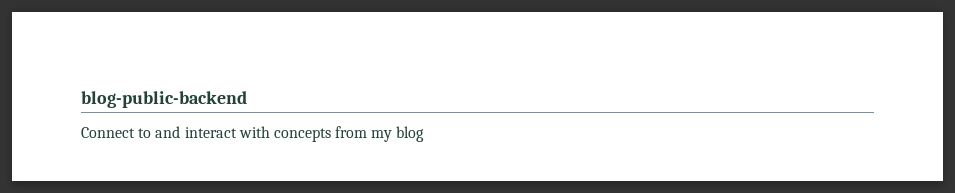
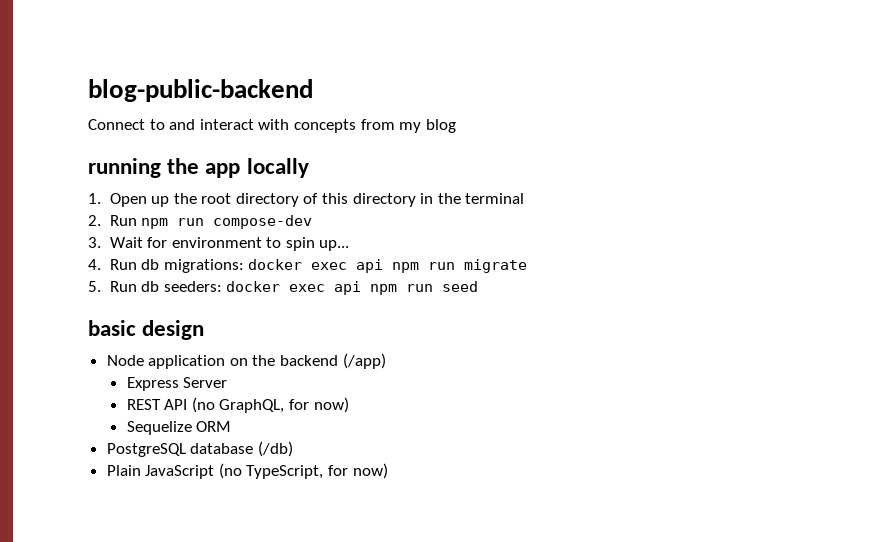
(425, 134) none -> [88,158,309,178] [88,193,525,207] [88,215,313,229] [88,237,350,251] [88,259,528,273] [88,281,479,295] [88,320,205,340] [106,353,386,369] [126,377,228,391] [126,397,349,413] [126,421,232,435] [106,441,293,457] [106,463,388,479] // running the app locally // 1. Open up the root directory of this directory in the terminal // 2. Run npm run compose-dev // 3. Wait for environment to spin up... // 4. Run db migrations: docker exec api npm run migrate // 5. Run db seeders: docker exec api npm run seed // basic design // Node application on the backend (/app) // Express Server // REST API (no GraphQL, for now) // Sequelize ORM // PostgreSQL database (/db) // Plain JavaScript (no TypeScript, for now)

